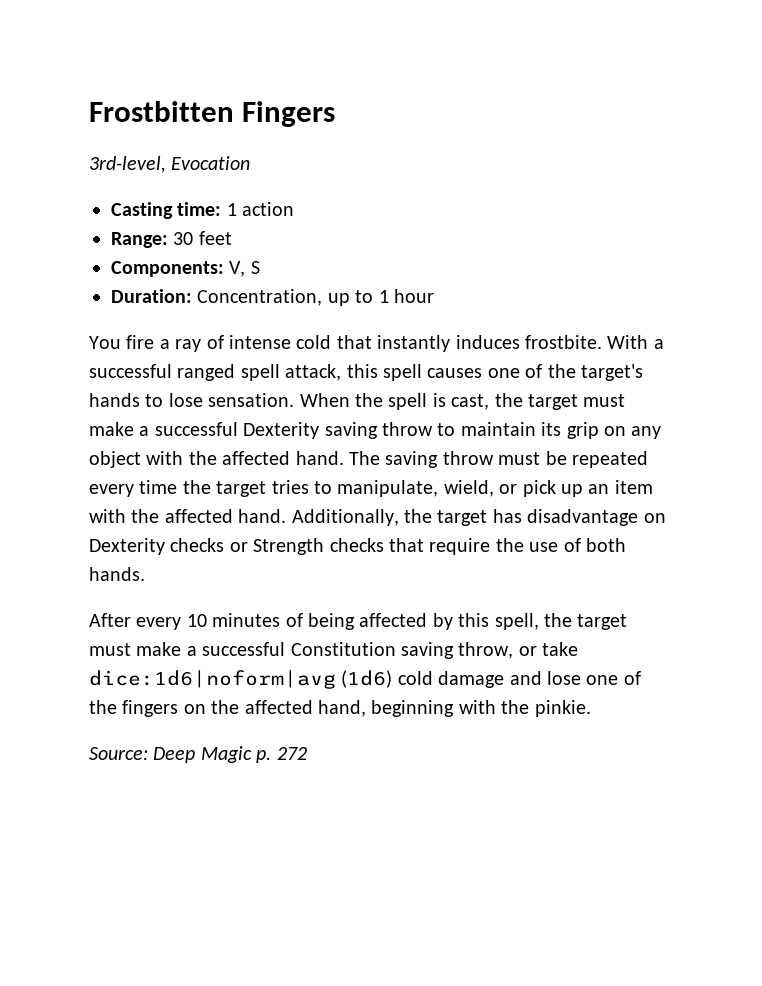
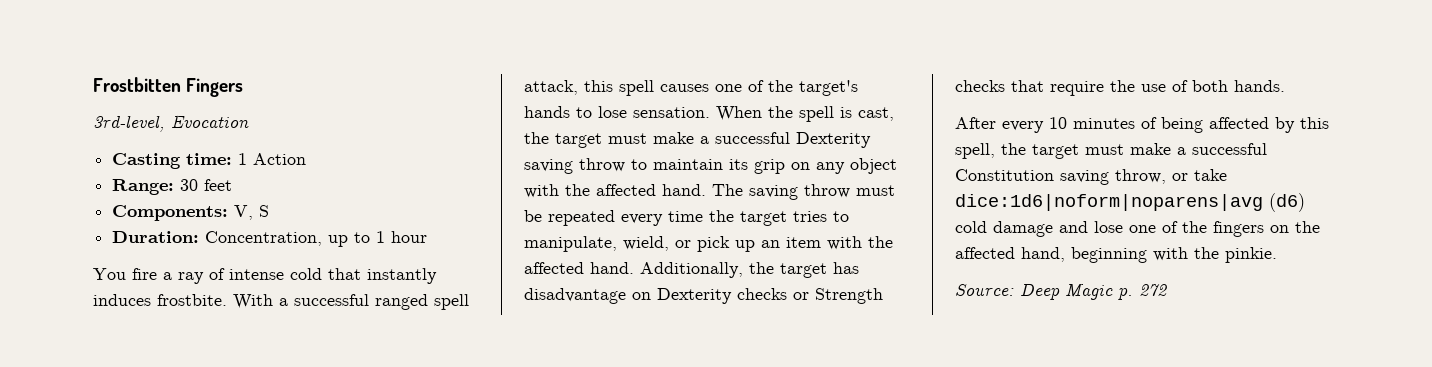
[242,202,295,216] action -> [253,153,307,165] Action
[89,670,393,689] dice:1d6|noform|avg (1d6) -> [955,193,1305,212] dice:1d6|noform|noparens|avg (d6)

